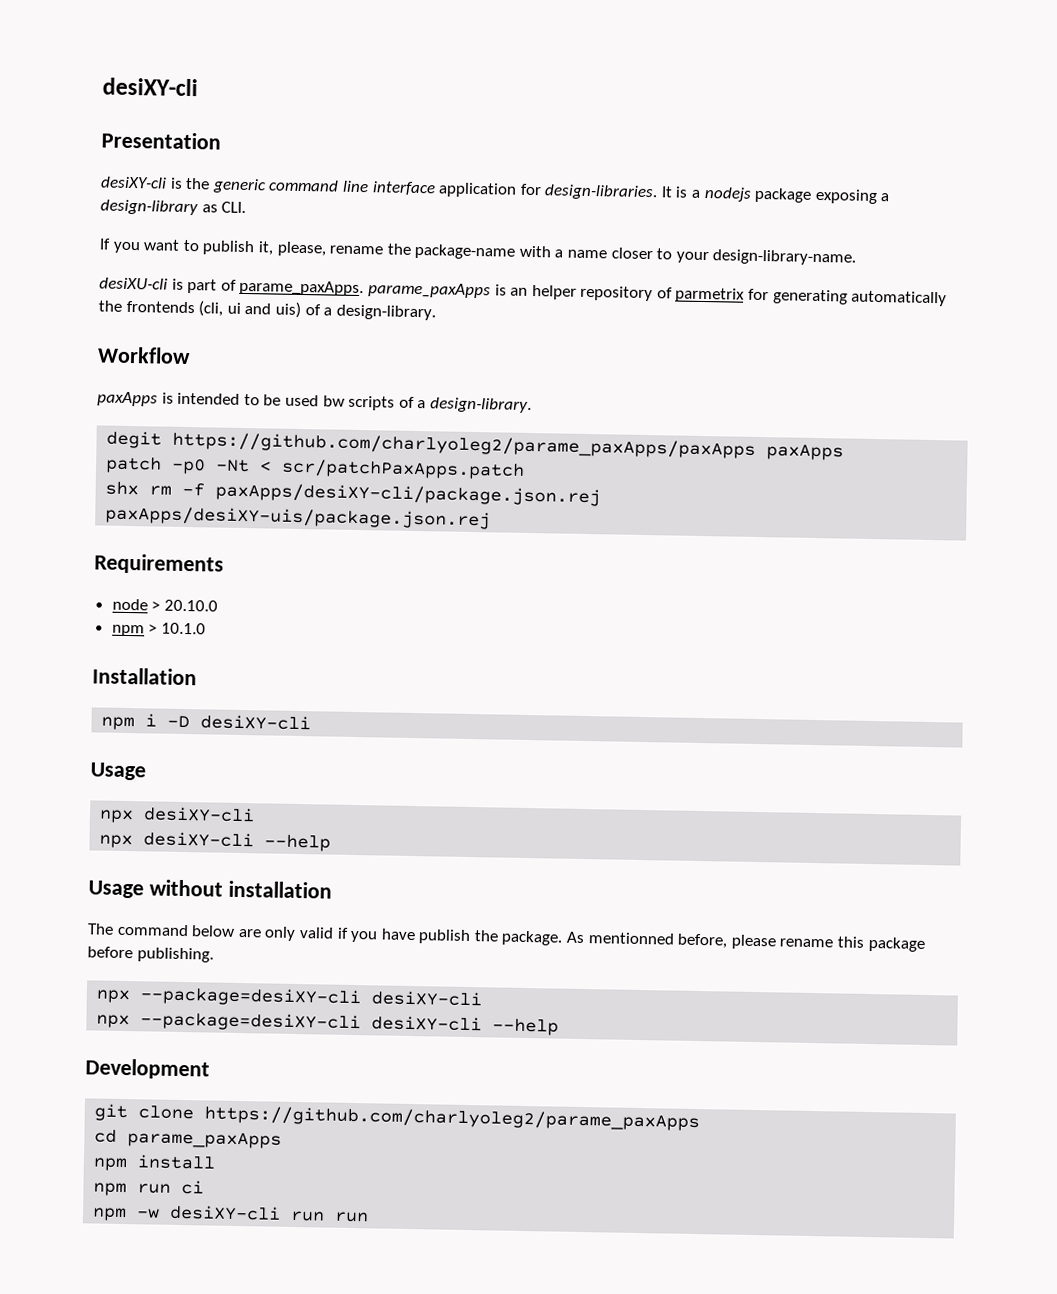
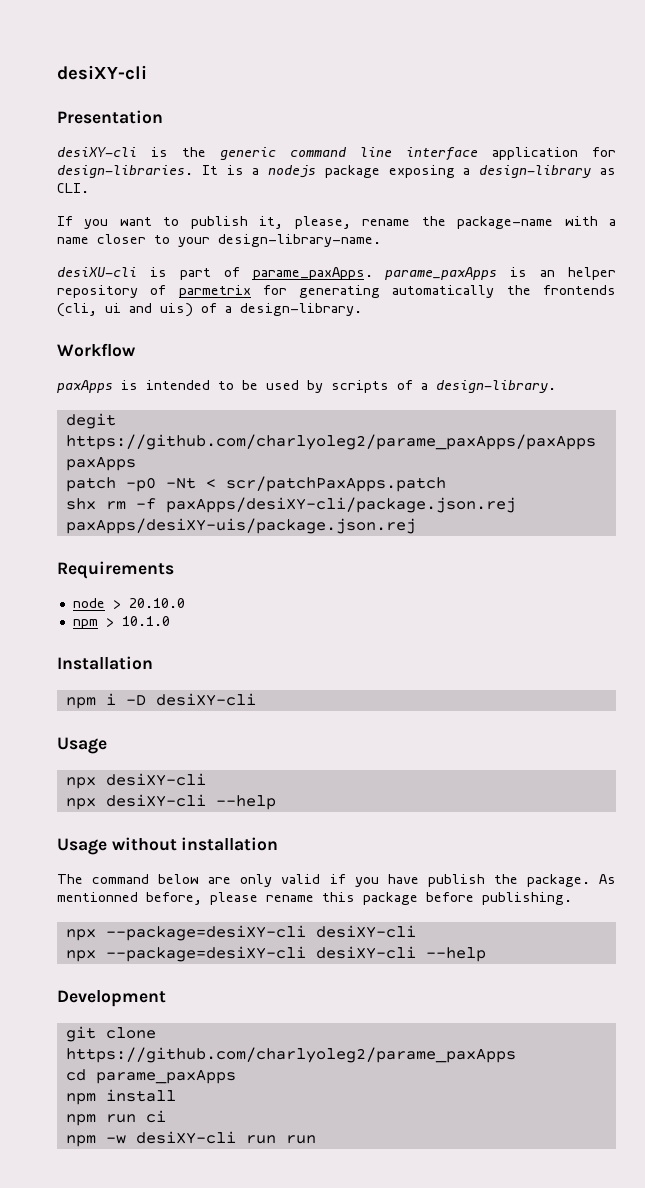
[322,395,345,407] bw -> [307,380,323,393] by

